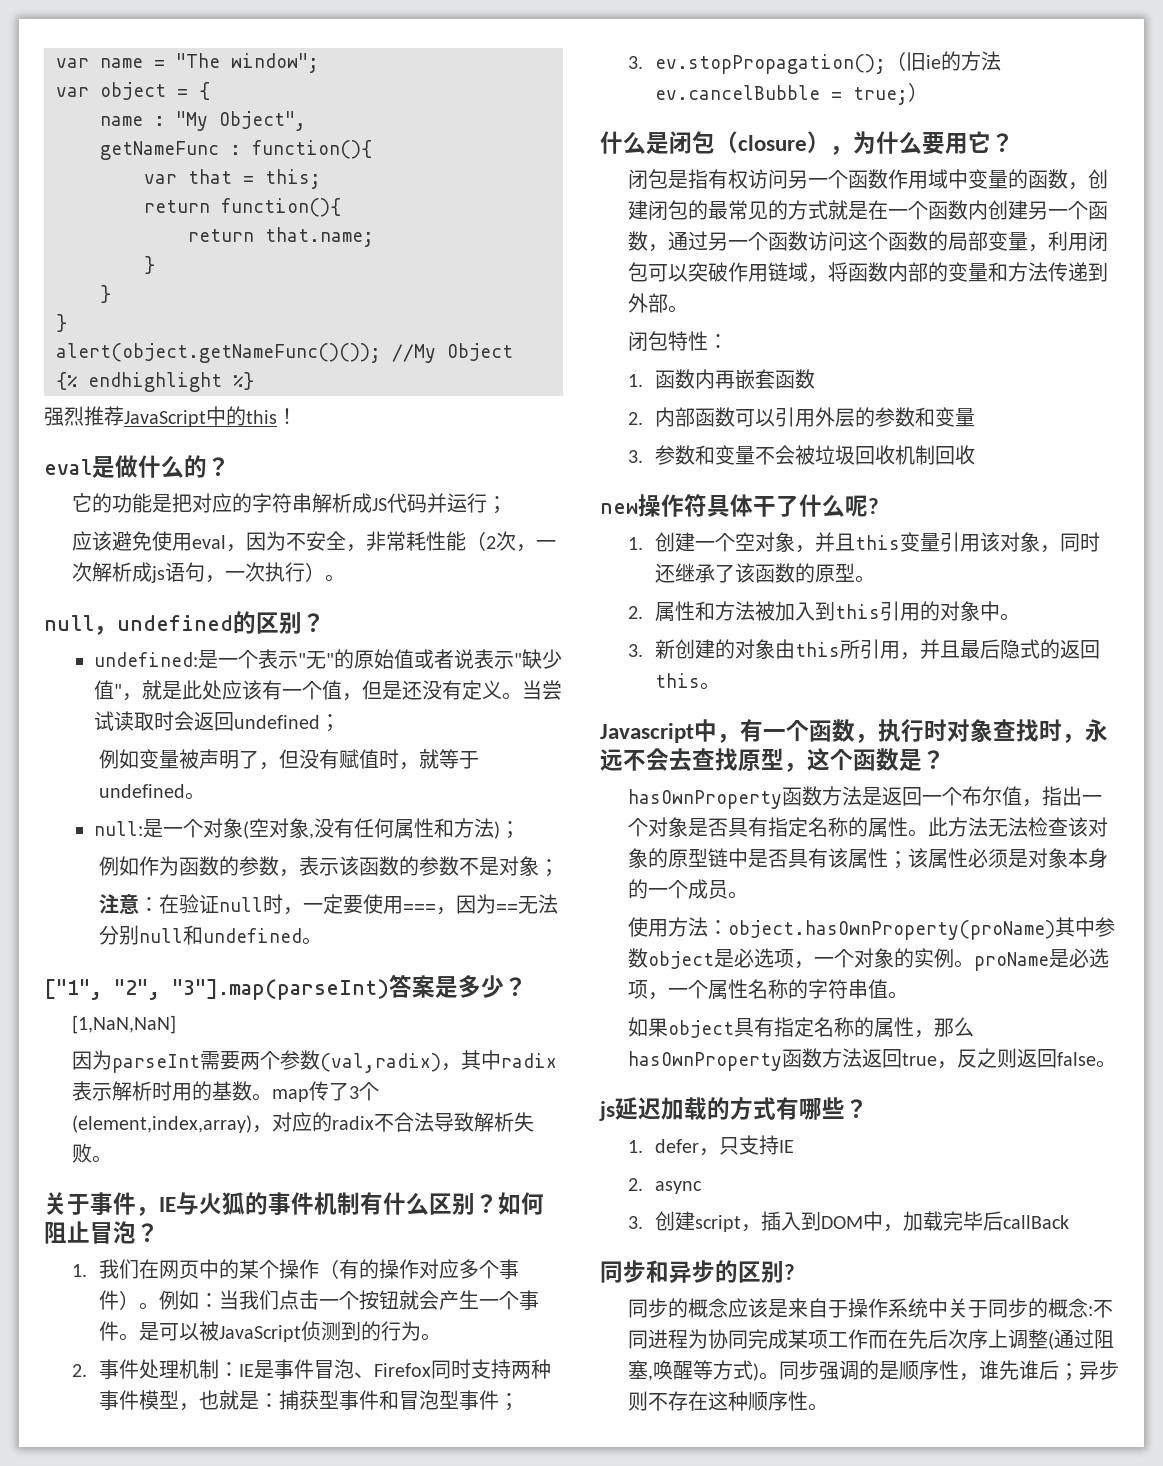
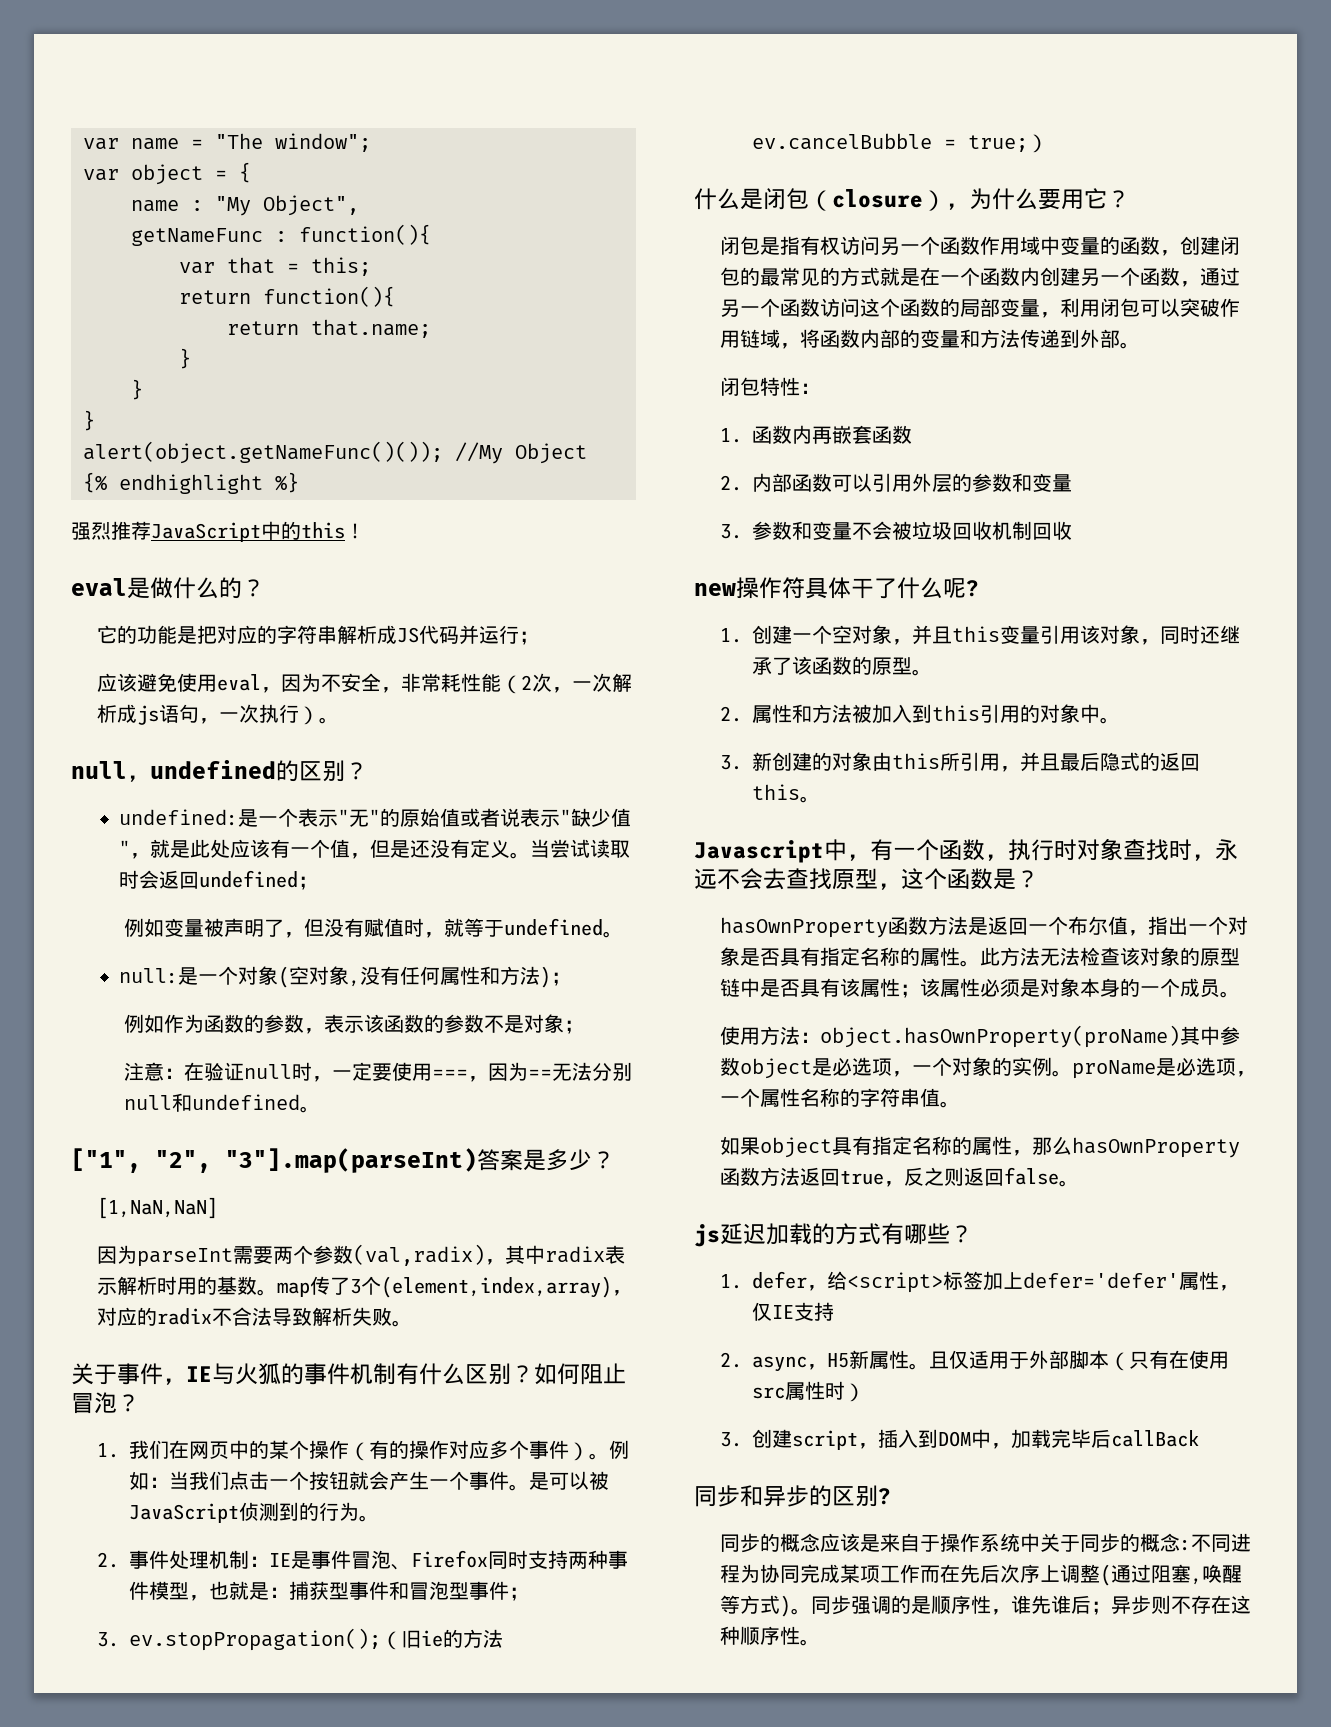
[719,1135,795,1155] 只支持IE -> [827,1271,1240,1293] [752,1302,835,1321] 给<script>标签加上defer='defer'属性，仅IE支持
(703, 1187) none -> [807,1350,1230,1371] [752,1381,866,1402] ，H5新属性。且仅适用于外部脚本（只有在使用src属性时）

